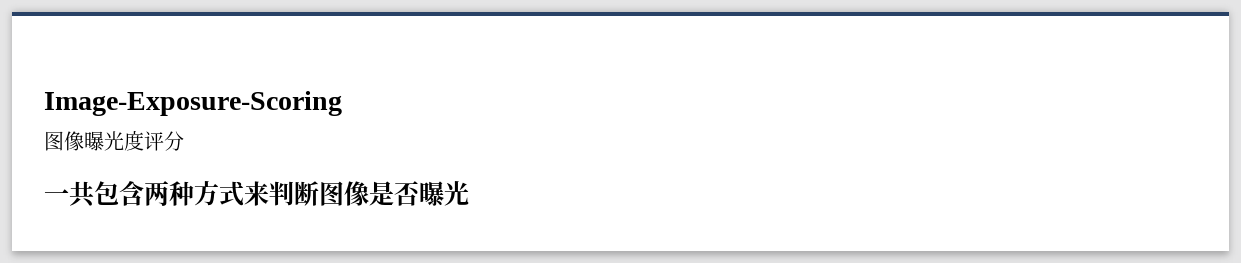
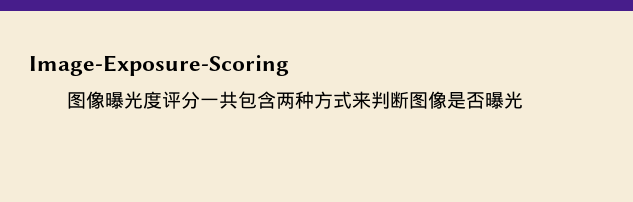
(184, 141) // -> (200, 100) none

